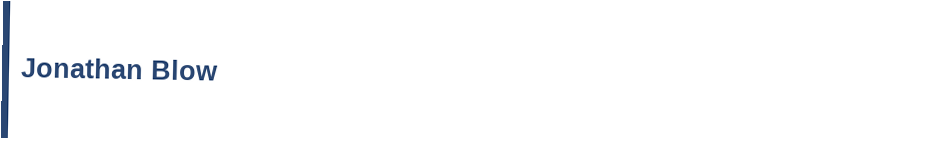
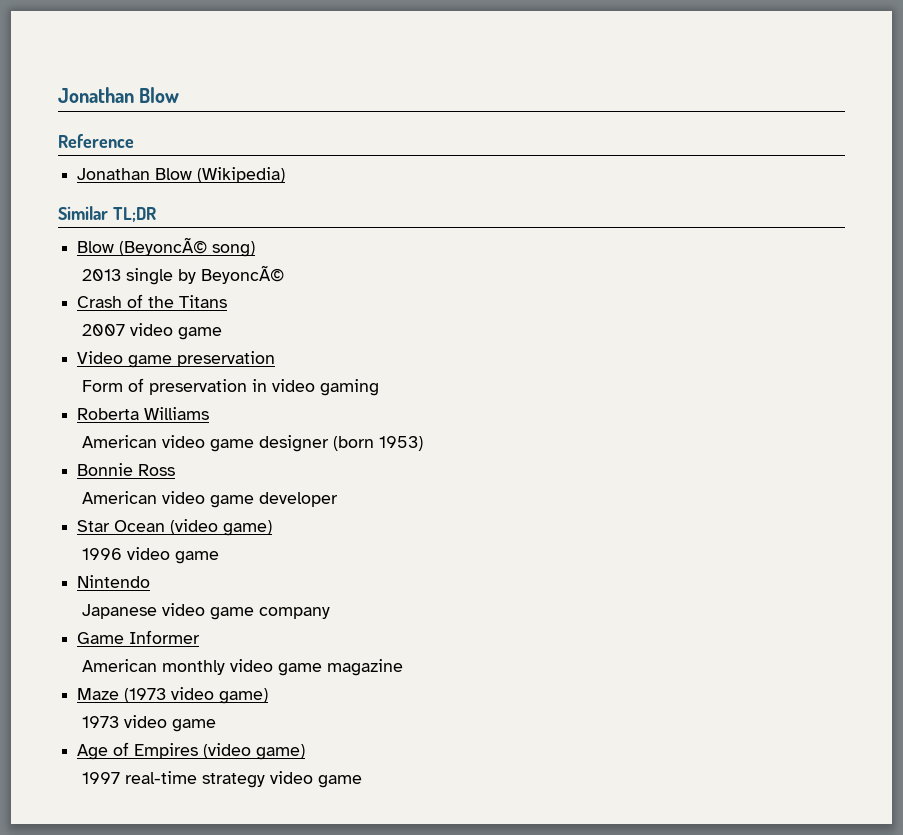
[20,57,219,81] Jonathan Blow -> [58,87,180,103] [58,134,134,148] [77,167,286,183] [58,206,156,222] [77,237,256,257] [82,265,285,285] [77,294,228,308] [82,323,223,340] [77,351,276,368] [82,378,380,396] [77,407,210,420] [82,435,424,452] [77,463,176,476] [82,491,339,508] [77,519,273,536] [82,547,220,564] [77,575,151,588] [82,603,331,620] [77,630,201,644] [82,659,404,676] [77,687,269,704] [82,715,217,732] [77,742,306,760] [82,771,363,788] Jonathan Blow // Reference // Jonathan Blow (Wikipedia) // Similar TL;DR // Blow (BeyoncÃ© song) // 2013 single by BeyoncÃ© // Crash of the Titans // 2007 video game // Video game preservation // Form of preservation in video gaming // Roberta Williams // American video game designer (born 1953) // Bonnie Ross // American video game developer // Star Ocean (video game) // 1996 video game // Nintendo // Japanese video game company // Game Informer // American monthly video game magazine // Maze (1973 video game) // 1973 video game // Age of Empires (video game) // 1997 real-time strategy video game

